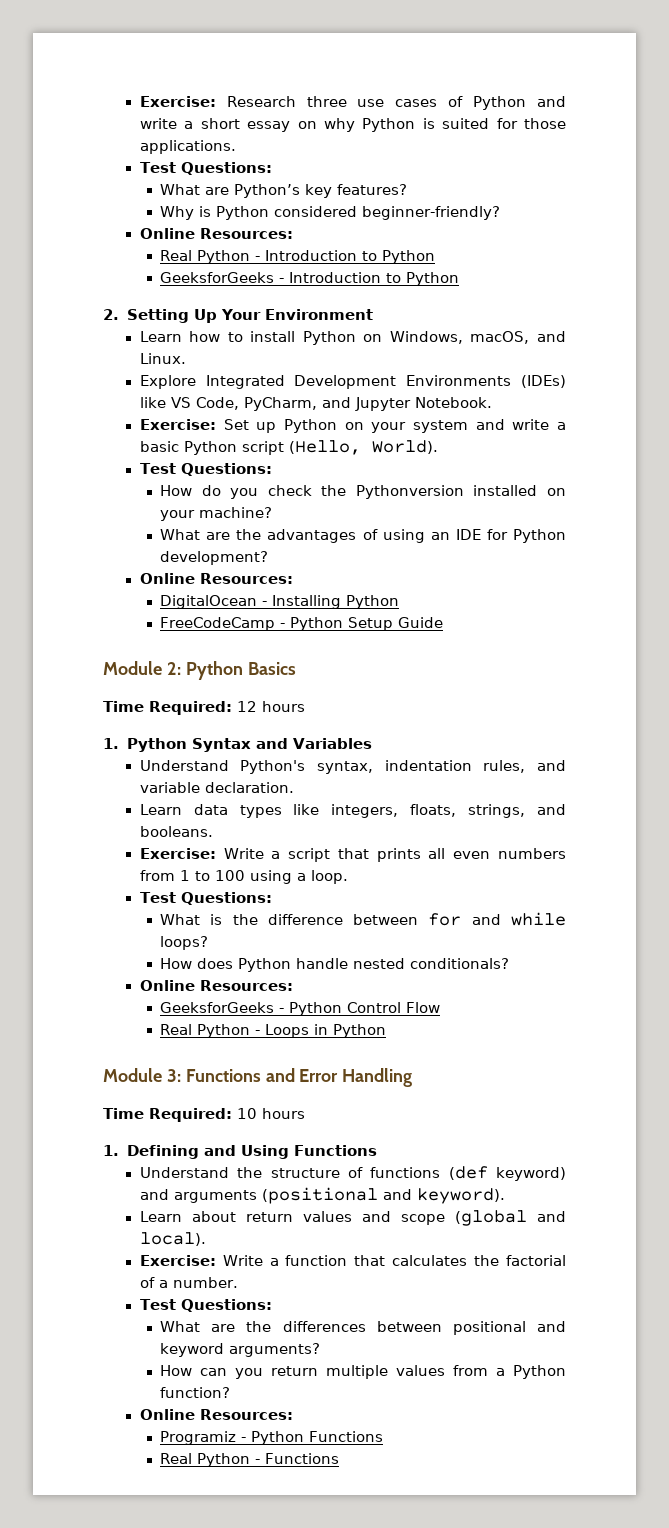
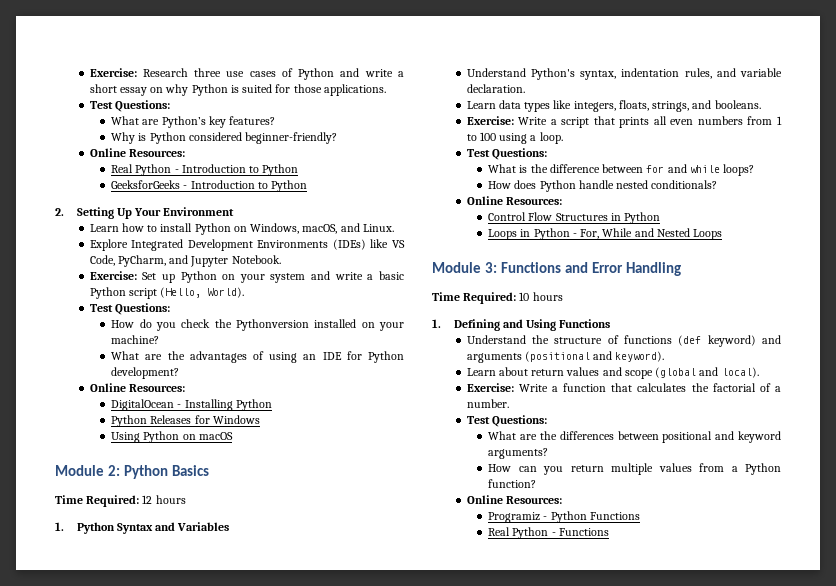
[160,617,444,631] FreeCodeCamp - Python Setup Guide -> [111,415,260,427] [111,431,233,443] Python Releases for Windows // Using Python on macOS
[160,1002,343,1016] GeeksforGeeks - Python -> (562, 201) none
[160,1024,261,1038] // Real Python - -> [555,212,661,224] Structures in Python //
(387, 1031) none -> [572,228,723,240] - For, While and Nested Loops

